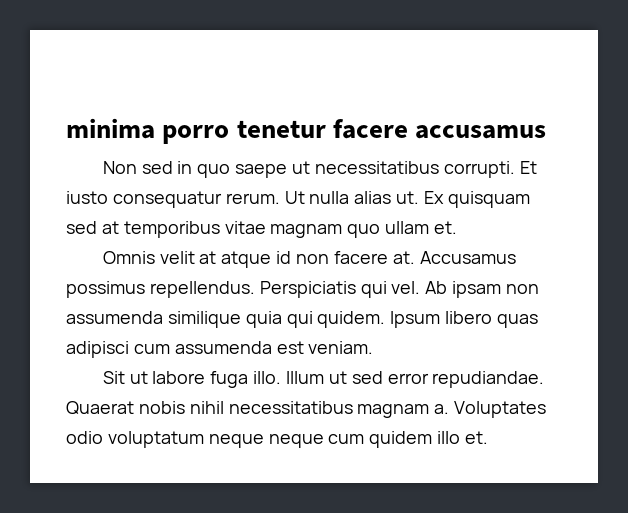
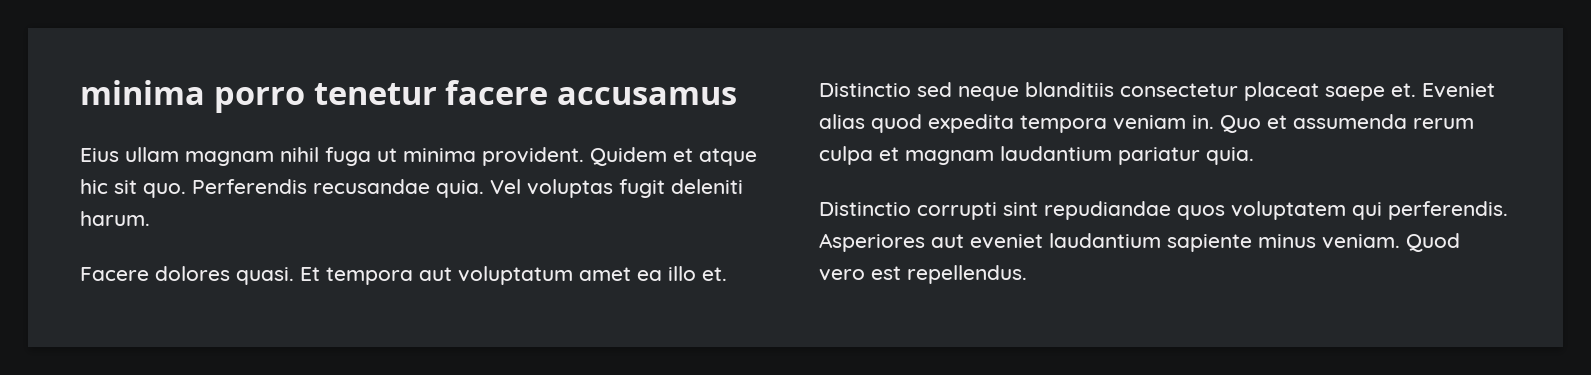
[102,161,537,178] [66,191,530,208] [66,221,458,238] [102,251,516,268] [66,281,540,298] [66,311,539,328] [66,341,374,358] [102,371,545,388] [66,401,547,418] [66,431,489,448] Non sed in quo saepe ut necessitatibus corrupti. Et iusto consequatur rerum. Ut nulla alias ut. Ex quisquam sed at temporibus vitae magnam quo ullam et. // Omnis velit at atque id non facere at. Accusamus possimus repellendus. Perspiciatis qui vel. Ab ipsam non assumenda similique quia qui quidem. Ipsum libero quas adipisci cum assumenda est veniam. // Sit ut labore fuga illo. Illum ut sed error repudiandae. Quaerat nobis nihil necessitatibus magnam a. Voluptates odio voluptatum neque neque cum quidem illo et. -> [80,147,757,166] [80,179,743,198] [80,211,150,226] [80,266,727,285] [819,82,1495,101] [819,114,1474,133] [819,146,1254,165] [819,201,1508,220] [819,233,1460,252] [819,265,1027,284] Eius ullam magnam nihil fuga ut minima provident. Quidem et atque hic sit quo. Perferendis recusandae quia. Vel voluptas fugit deleniti harum. // Facere dolores quasi. Et tempora aut voluptatum amet ea illo et. Distinctio sed neque blanditiis consectetur placeat saepe et. Eveniet alias quod expedita tempora veniam in. Quo et assumenda rerum culpa et magnam laudantium pariatur quia. // Distinctio corrupti sint repudiandae quos voluptatem qui perferendis. Asperiores aut eveniet laudantium sapiente minus veniam. Quod vero est repellendus.

